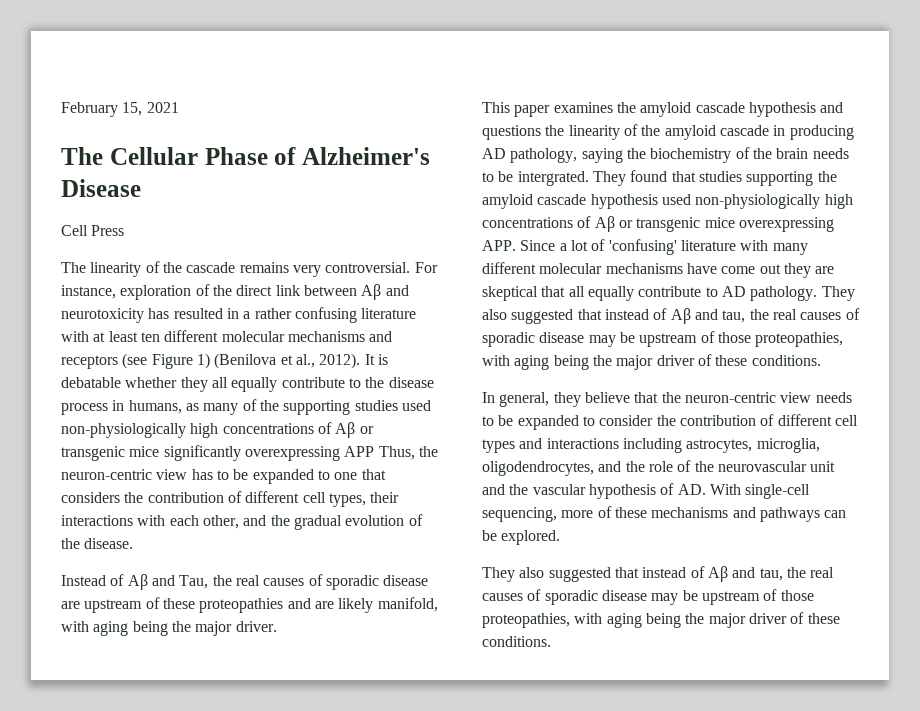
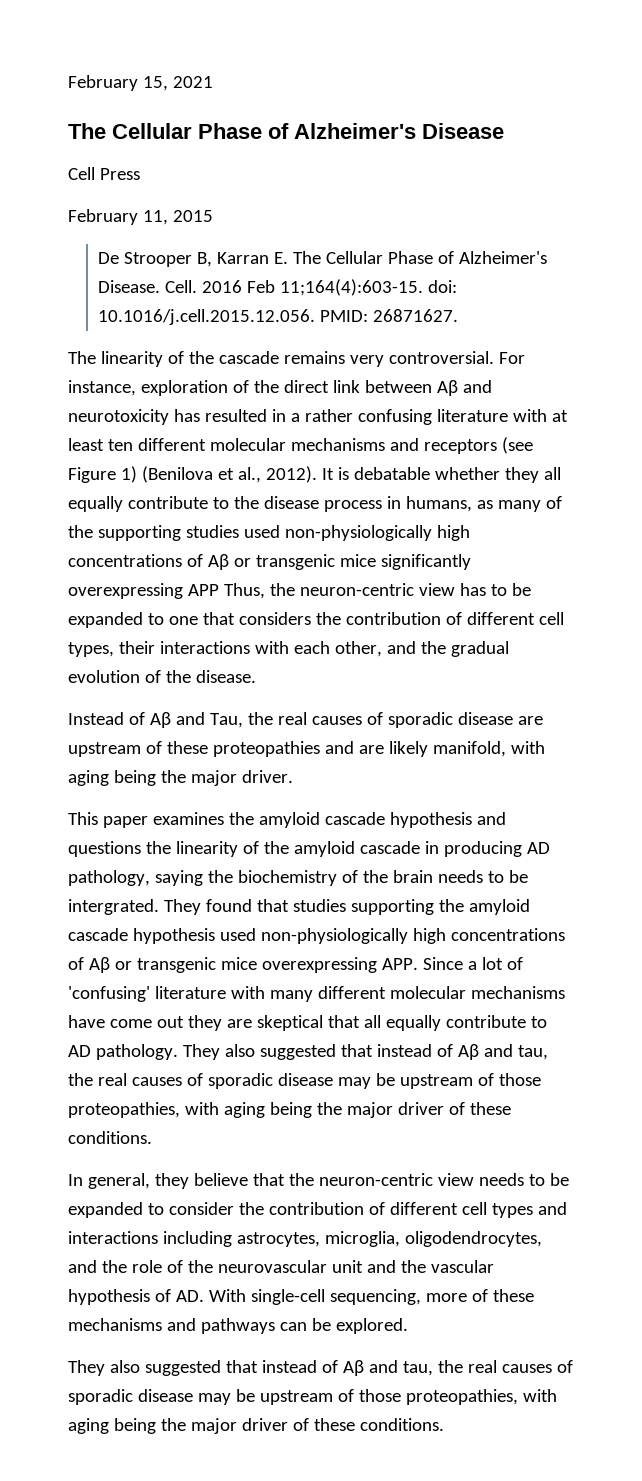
(125, 230) none -> [68,209,213,225] [98,251,548,267] [98,279,458,296] [98,309,459,325] // February 11, 2015 // De Strooper B, Karran E. The Cellular Phase of Alzheimer's Disease. Cell. 2016 Feb 11;164(4):603-15. doi: 10.1016/j.cell.2015.12.056. PMID: 26871627.

